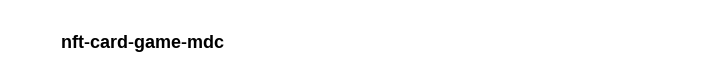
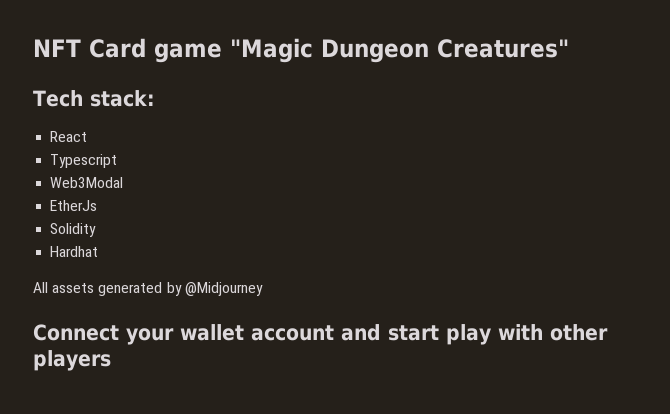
[61,35,224,52] nft-card-game-mdc -> [33,38,569,63] [33,90,155,107] [50,131,88,142] [50,154,118,168] [50,177,124,188] [50,200,98,211] [50,223,97,237] [50,246,99,257] [33,282,263,296] [33,324,608,345] [33,350,111,371] NFT Card game "Magic Dungeon Creatures" // Tech stack: // React // Typescript // Web3Modal // EtherJs // Solidity // Hardhat // All assets generated by @Midjourney // Connect your wallet account and start play with other players

